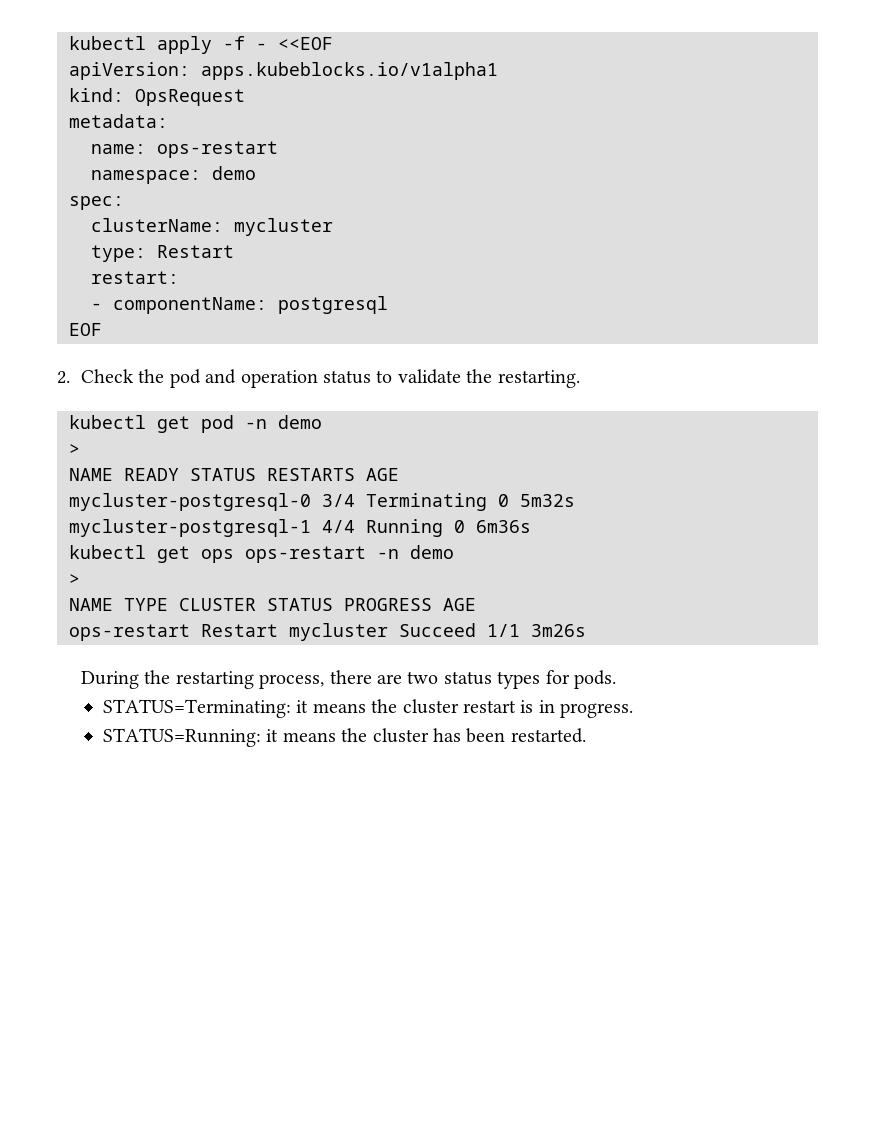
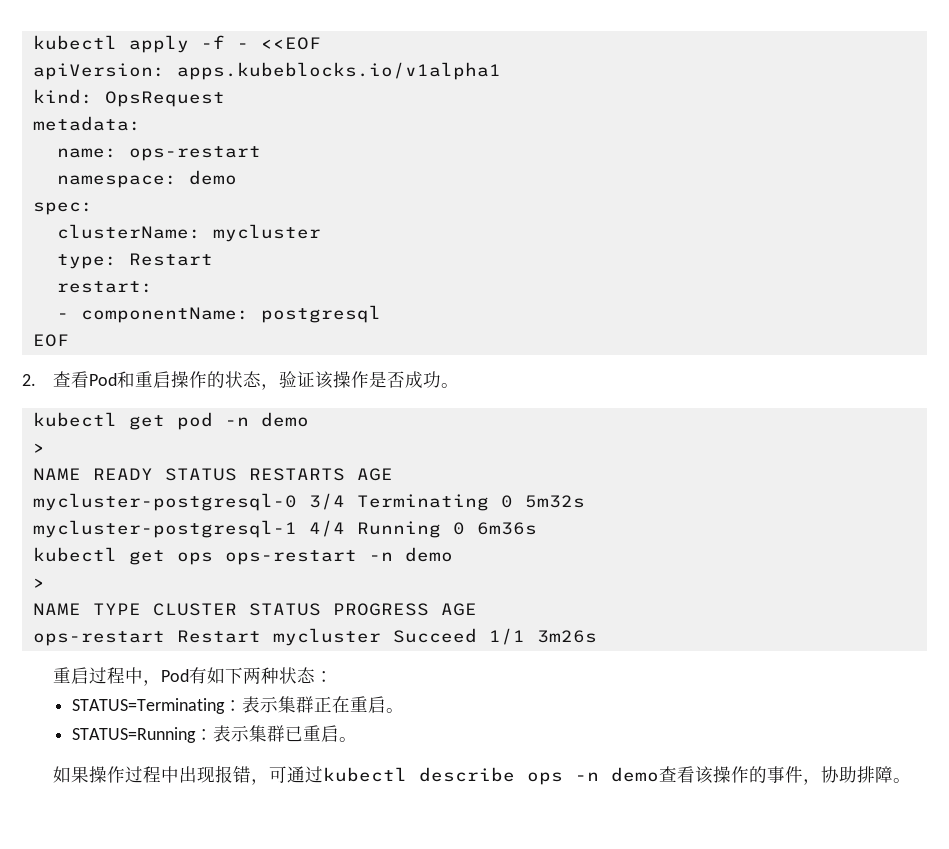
[80,369,580,388] Check the pod and operation status to validate the restarting. -> [52,371,459,390] 查看Pod和重启操作的状态，验证该操作是否成功。
[80,670,616,689] [102,699,634,718] [102,728,586,747] During the restarting process, there are two status types for pods. // STATUS=Terminating: it means the cluster restart is in progress. // STATUS=Running: it means the cluster has been restarted. -> [52,667,333,686] [72,696,405,714] [72,725,358,743] [52,765,911,785] 重启过程中，Pod有如下两种状态： // STATUS=Terminating：表示集群正在重启。 // STATUS=Running：表示集群已重启。 // 如果操作过程中出现报错，可通过kubectl describe ops -n demo查看该操作的事件，协助排障。

